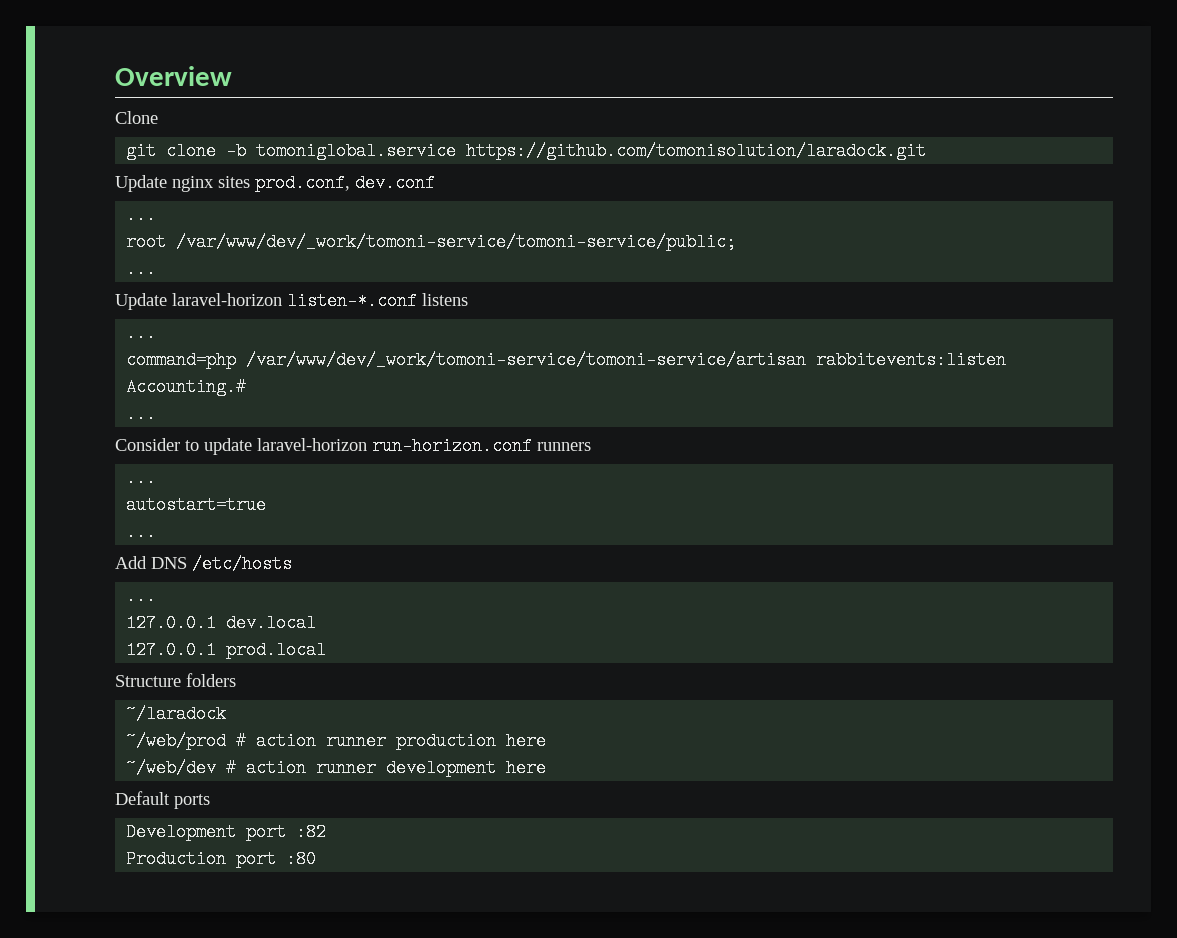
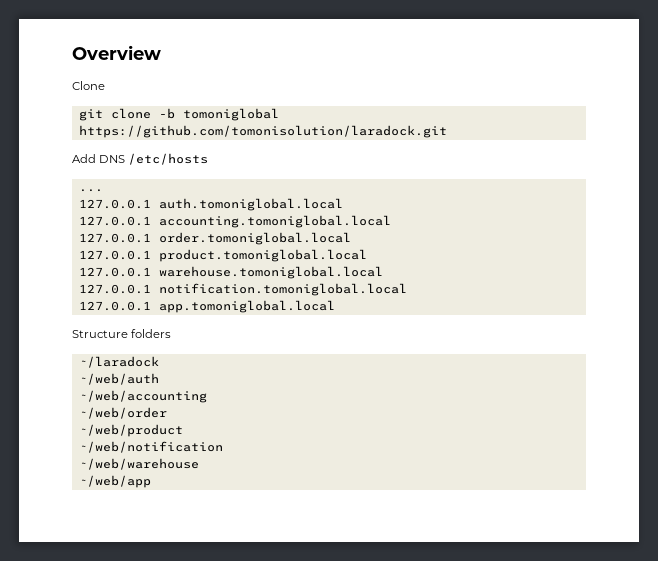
[256,142,457,160] tomoniglobal.service -> [182,108,279,121] tomoniglobal
[115,174,435,192] [126,206,157,224] [126,233,737,251] [126,260,157,278] [115,292,468,310] [126,324,157,342] [126,351,1007,369] [126,378,247,396] [126,405,157,423] [115,437,591,455] [126,469,157,487] [126,496,267,514] [126,523,157,541] // Update nginx sites prod.conf, dev.conf // ... // root /var/www/dev/_work/tomoni-service/tomoni-service/public; // ... // Update laravel-horizon listen-*.conf listens // ... // command=php /var/www/dev/_work/tomoni-service/tomoni-service/artisan rabbitevents:listen Accounting.# // ... // Consider to update laravel-horizon run-horizon.conf runners // ... // autostart=true // ... -> (447, 131) none
[226,614,317,632] [126,641,327,659] [115,673,236,687] [126,705,227,723] [126,732,547,750] [126,759,547,777] [115,791,210,809] [126,823,327,841] [126,850,317,868] dev.local // 127.0.0.1 prod.local // Structure folders // ~/laradock // ~/web/prod # action runner production here // ~/web/dev # action runner development here // Default ports // Development port :82 // Production port :80 -> [158,198,343,211] [78,215,391,228] [78,232,351,245] [78,249,367,262] [78,266,383,279] [78,283,407,296] [78,300,335,313] [72,329,172,338] [78,356,159,368] [78,373,159,385] [78,390,207,403] [78,407,167,419] [78,424,183,437] [78,441,223,453] [78,458,199,470] [78,475,151,488] auth.tomoniglobal.local // 127.0.0.1 accounting.tomoniglobal.local // 127.0.0.1 order.tomoniglobal.local // 127.0.0.1 product.tomoniglobal.local // 127.0.0.1 warehouse.tomoniglobal.local // 127.0.0.1 notification.tomoniglobal.local // 127.0.0.1 app.tomoniglobal.local // Structure folders // ~/laradock // ~/web/auth // ~/web/accounting // ~/web/order // ~/web/product // ~/web/notification // ~/web/warehouse // ~/web/app

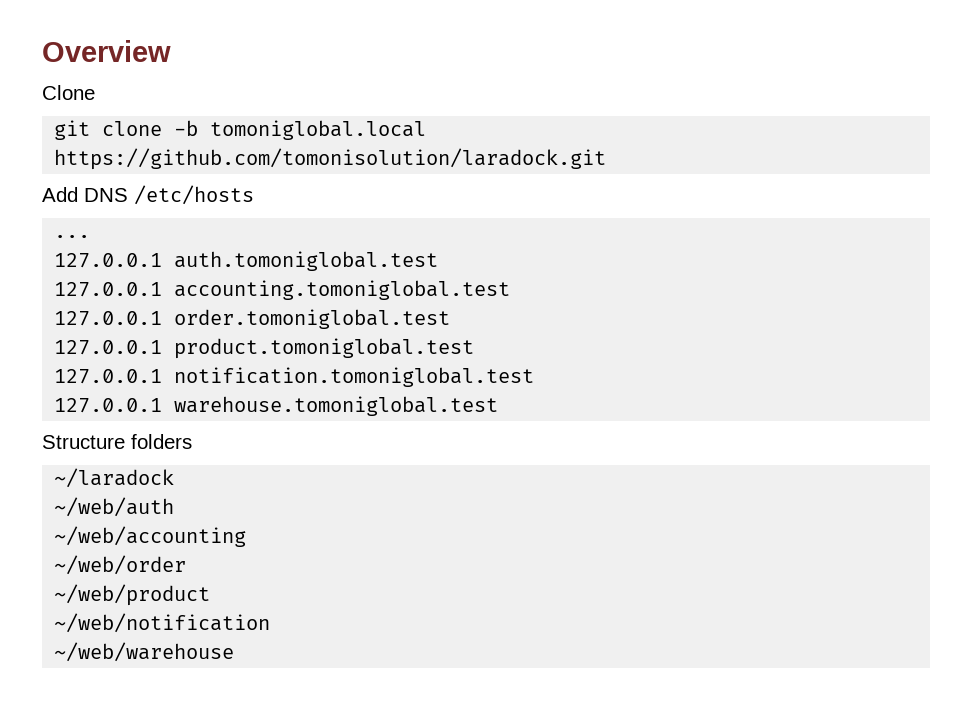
[182,108,279,121] tomoniglobal -> [210,120,427,140] tomoniglobal.local
[158,198,343,211] [78,215,391,228] [78,232,351,245] [78,249,367,262] [78,266,383,279] [78,283,407,296] [78,300,335,313] auth.tomoniglobal.local // 127.0.0.1 accounting.tomoniglobal.local // 127.0.0.1 order.tomoniglobal.local // 127.0.0.1 product.tomoniglobal.local // 127.0.0.1 warehouse.tomoniglobal.local // 127.0.0.1 notification.tomoniglobal.local // 127.0.0.1 app.tomoniglobal.local -> [174,251,439,271] [54,280,511,300] [54,309,451,329] [54,338,475,359] [54,367,535,387] [54,396,499,416] auth.tomoniglobal.test // 127.0.0.1 accounting.tomoniglobal.test // 127.0.0.1 order.tomoniglobal.test // 127.0.0.1 product.tomoniglobal.test // 127.0.0.1 notification.tomoniglobal.test // 127.0.0.1 warehouse.tomoniglobal.test
[78,475,151,488] // ~/web/app -> (235, 652) none

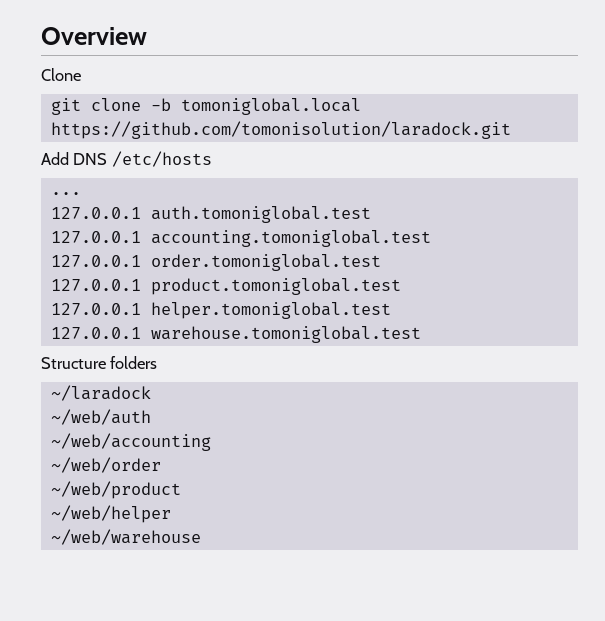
[174,367,535,387] notification.tomoniglobal.test -> [150,302,391,319] helper.tomoniglobal.test
[54,613,271,633] ~/web/notification -> [50,505,171,523] ~/web/helper

